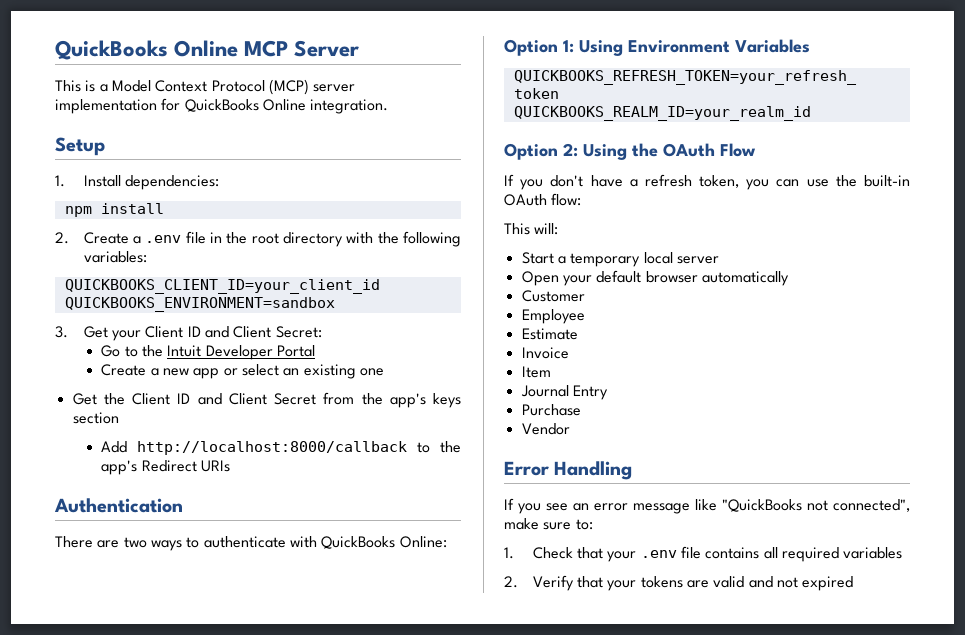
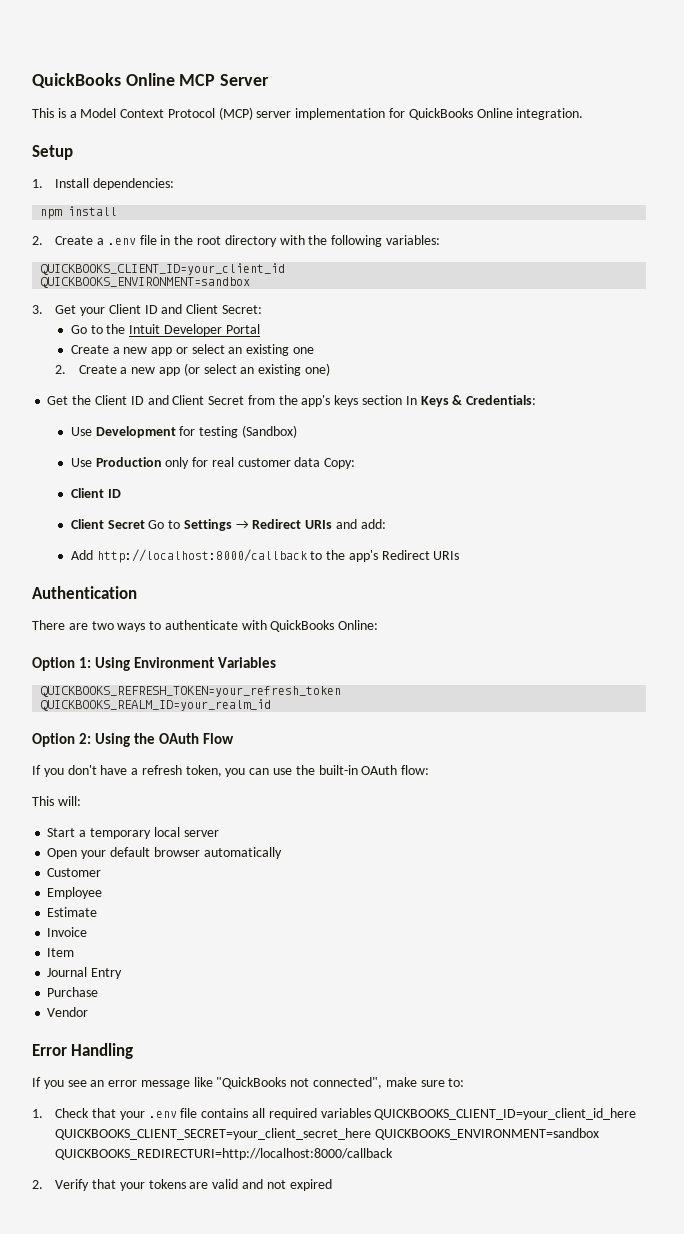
(384, 372) none -> [55,363,330,376] // 2. Create a new app (or select an existing one)
(119, 418) none -> [405,395,537,407] [70,425,297,438] [70,457,356,469] [70,488,121,498] [70,519,386,531] In Keys & Credentials: // Use Development for testing (Sandbox) // Use Production only for real customer data Copy: // Client ID // Client Secret Go to Settings → Redirect URIs and add:
(903, 553) none -> [374,1108,637,1120] [55,1128,600,1140] [55,1148,394,1160] QUICKBOOKS_CLIENT_ID=your_client_id_here QUICKBOOKS_CLIENT_SECRET=your_client_secret_here QUICKBOOKS_ENVIRONMENT=sandbox QUICKBOOKS_REDIRECTURI=http://localhost:8000/callback

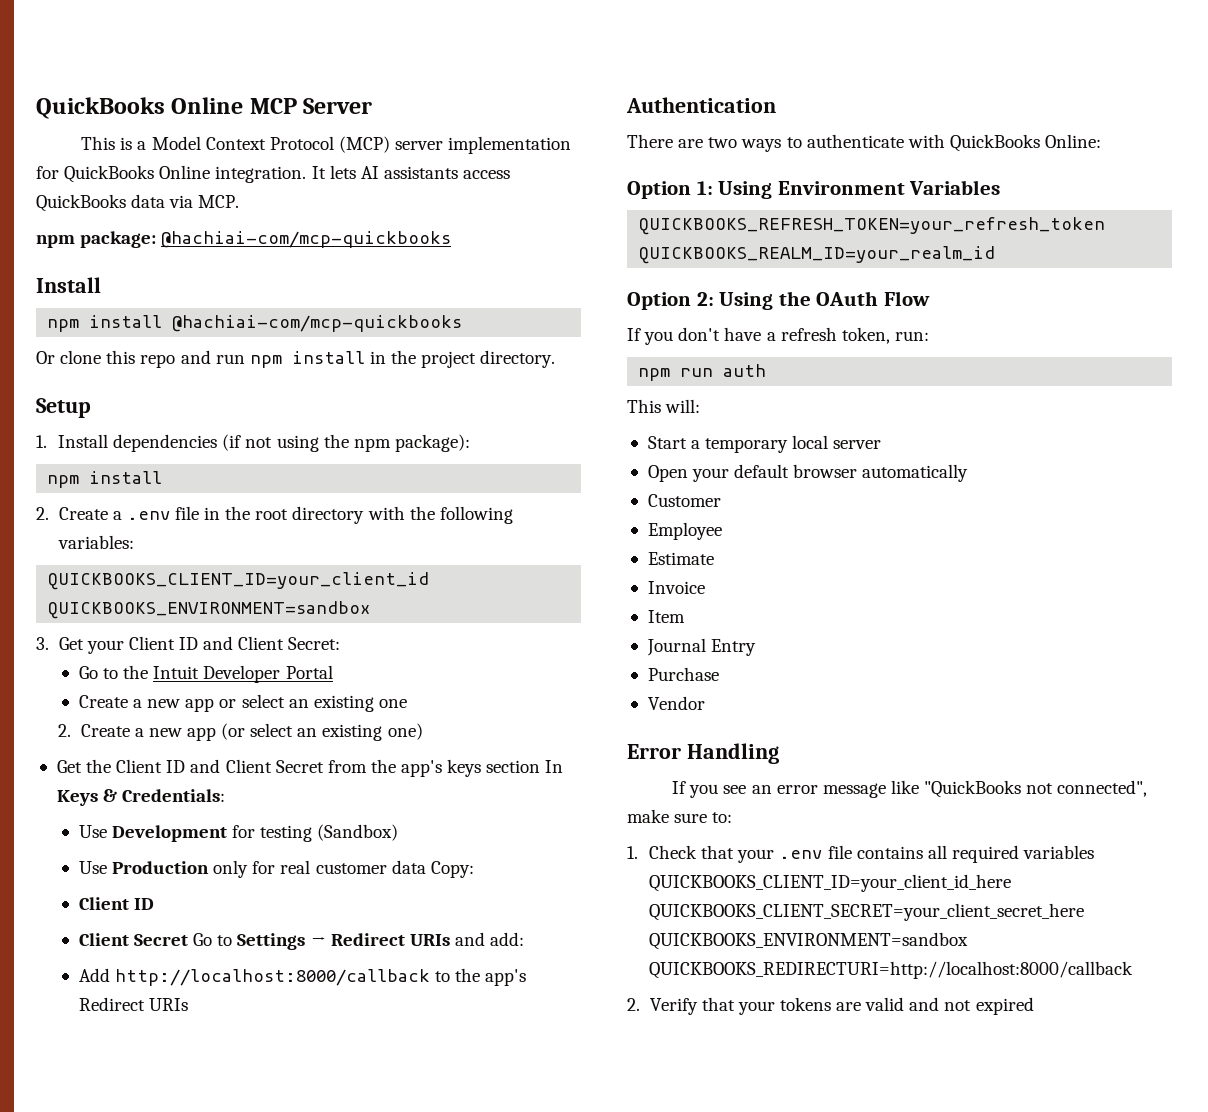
[32,145,73,160] [32,178,175,190] // Setup // 1. Install dependencies: -> [311,165,511,179] [36,194,240,212] [36,231,452,248] [36,277,101,293] [47,315,463,332] [36,350,556,368] [36,398,91,418] [36,434,470,452] It lets AI assistants access QuickBooks data via MCP. // npm package: @hachiai-com/mcp-quickbooks // Install // npm install @hachiai-com/mcp-quickbooks // Or clone this repo and run npm install in the project directory. // Setup // 1. Install dependencies (if not using the npm package):
[225,765,430,777] you can use the built-in OAuth flow: -> [894,331,929,341] [638,364,767,381] run: // npm run auth

